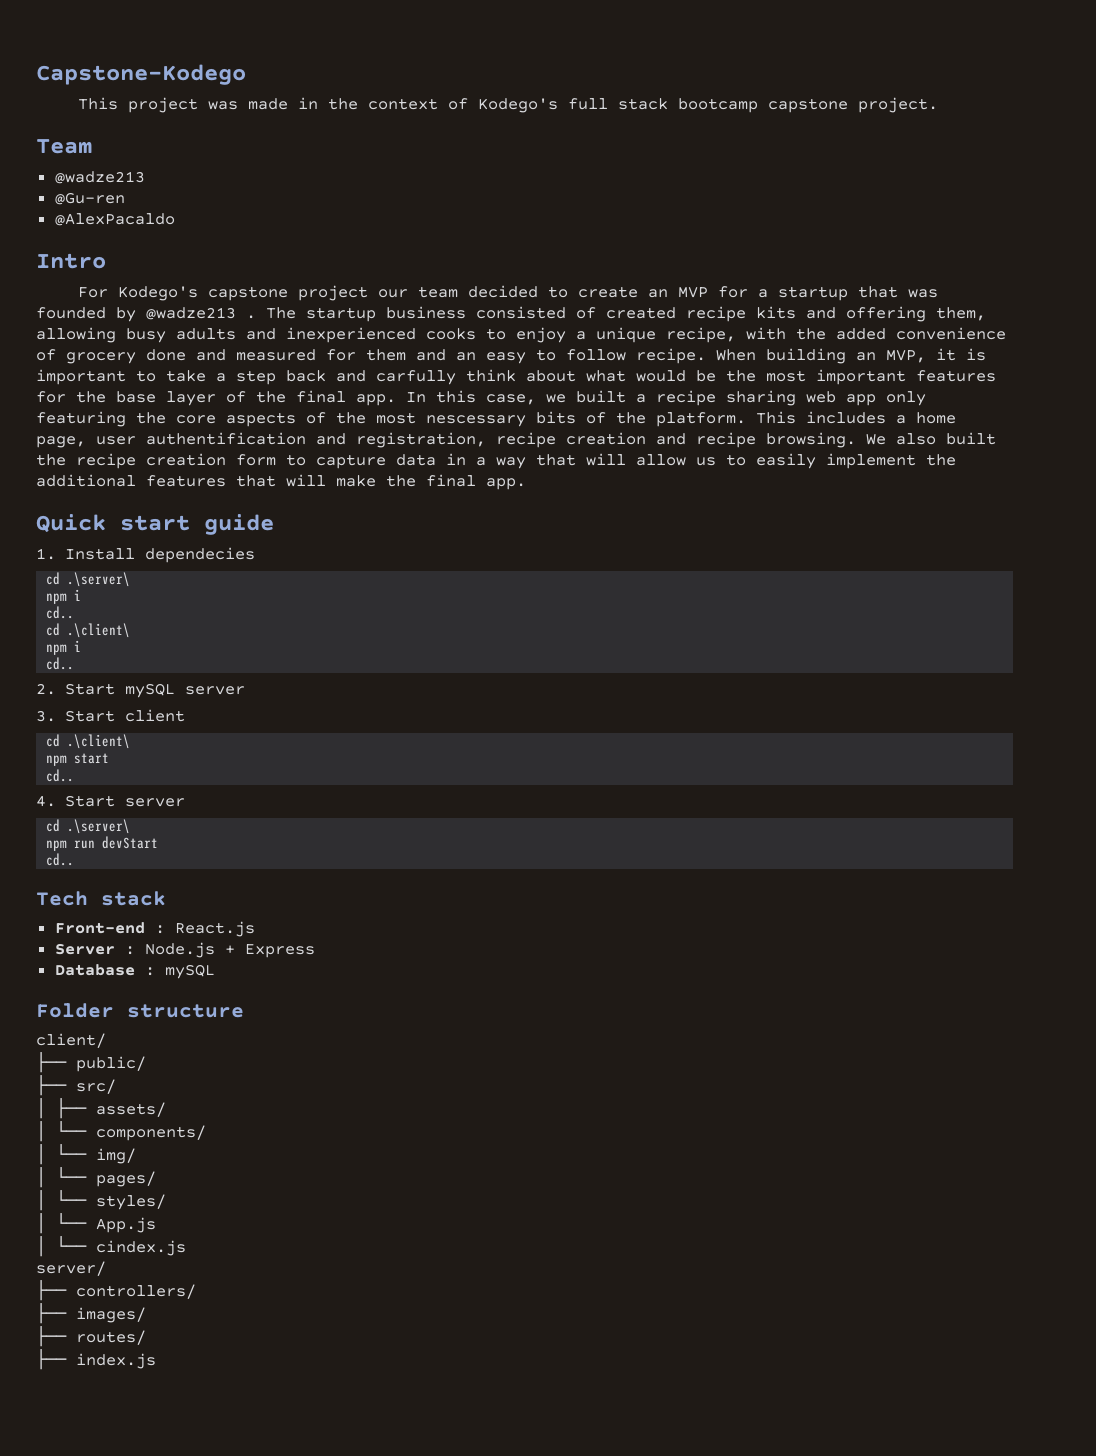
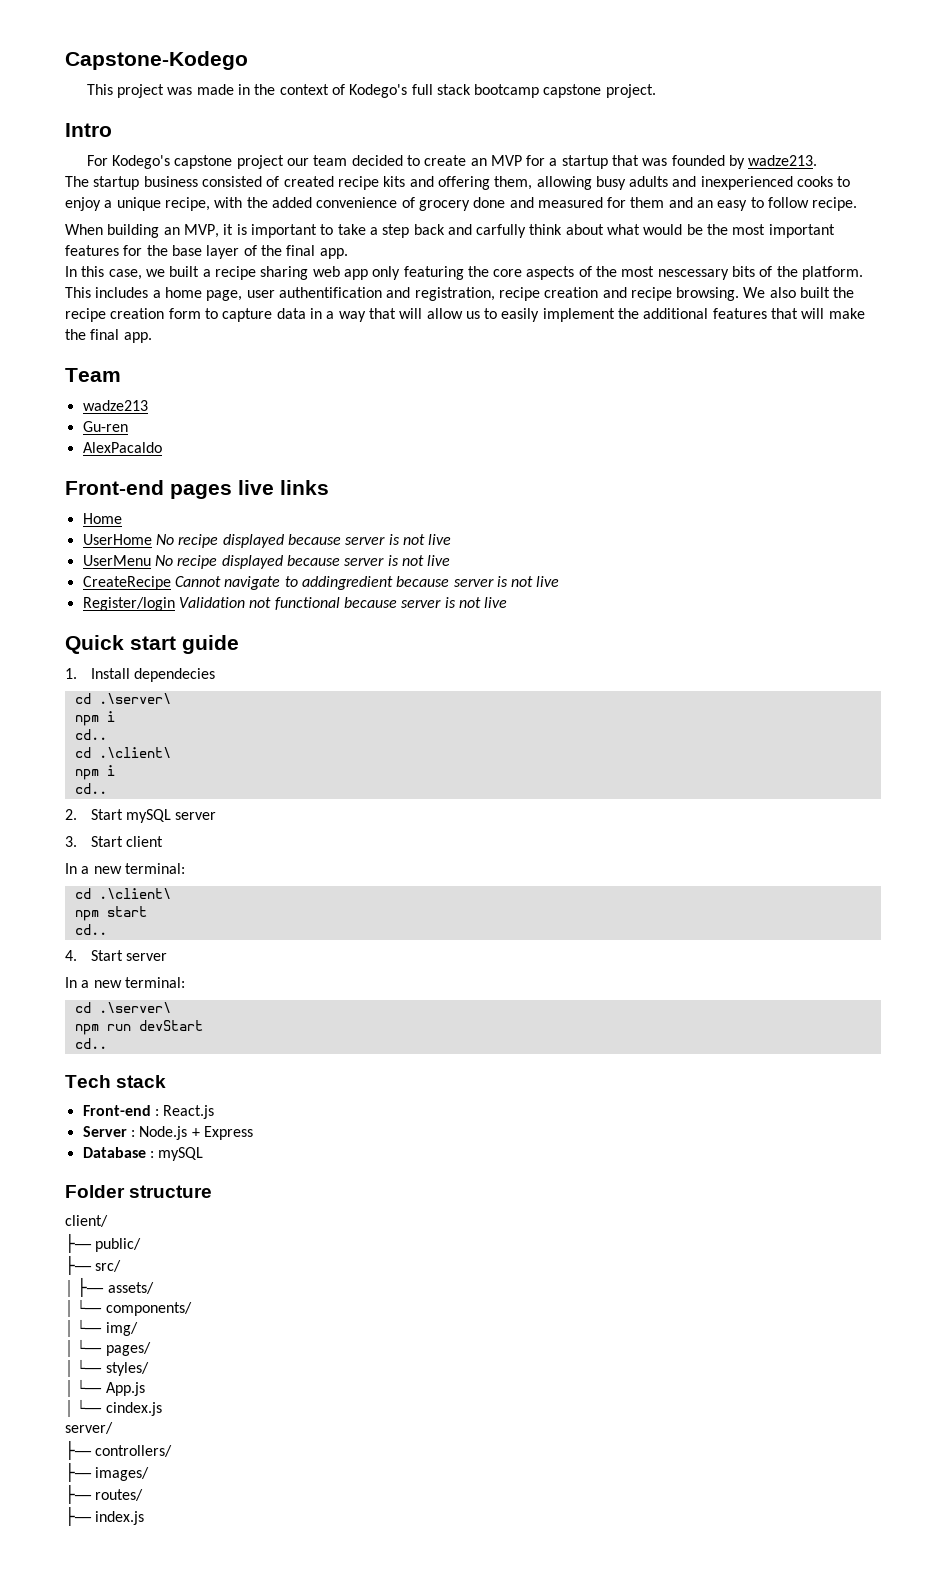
[36,139,92,154] [54,171,145,184] [54,192,125,205] [54,213,175,226] // Team // @wadze213 // @Gu-ren // @AlexPacaldo -> (656, 91) none
[146,307,256,320] @wadze213 . -> [748,155,818,166] wadze213. //
(706, 356) none -> (858, 204) //
(396, 400) none -> (348, 253) //
(526, 484) none -> [65,368,121,382] [82,400,148,411] [82,421,128,432] [82,442,162,453] [65,480,329,499] [82,513,122,524] [82,534,452,548] [82,555,451,569] [82,576,560,590] [82,597,508,611] // Team // wadze213 // Gu-ren // AlexPacaldo // Front-end pages live links // Home // UserHome No recipe displayed because server is not live // UserMenu No recipe displayed because server is not live // CreateRecipe Cannot navigate to addingredient because server is not live // Register/login Validation not functional because server is not live
(186, 715) none -> [65,863,185,874] // In a new terminal:
(186, 802) none -> [65,977,185,988] // In a new terminal:

